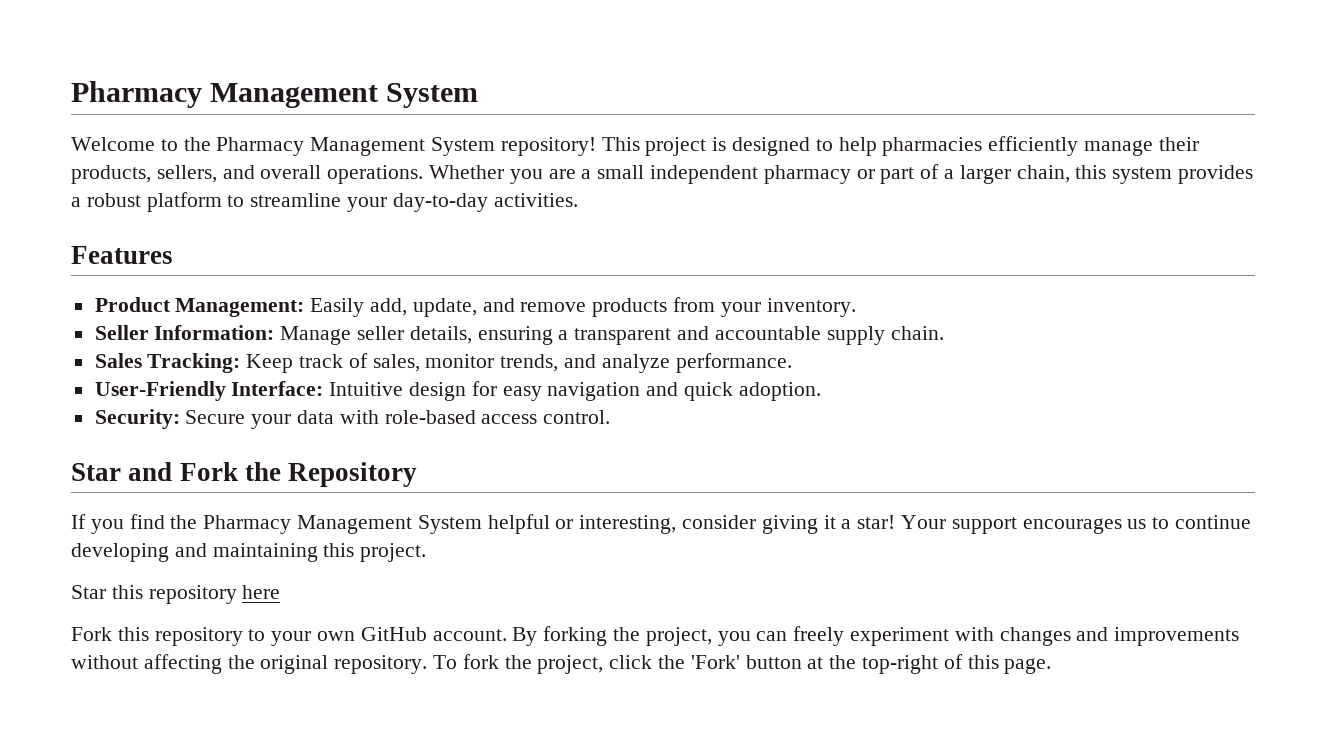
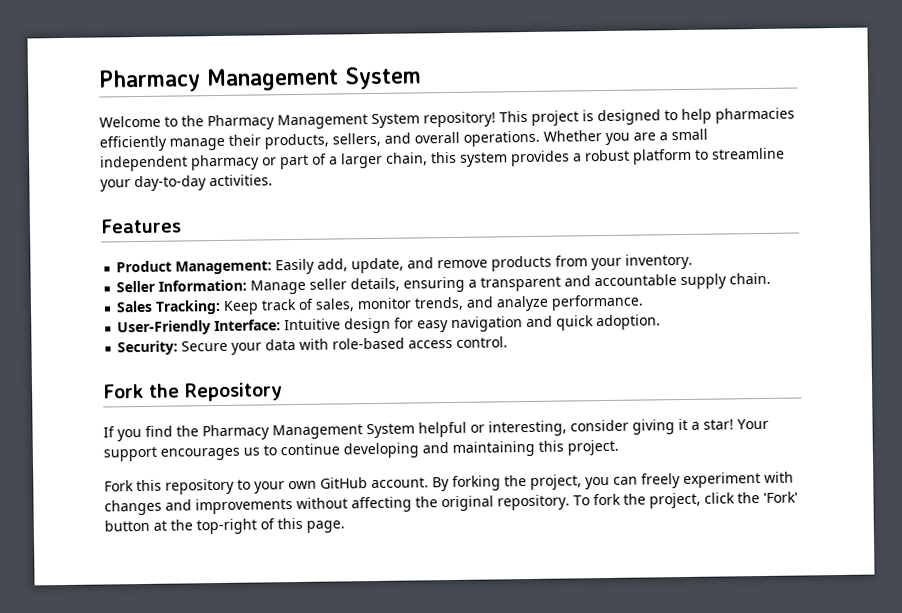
[71,462,173,481] Star and -> (509, 342) none
[71,585,281,604] // Star this repository here -> (619, 447) none

